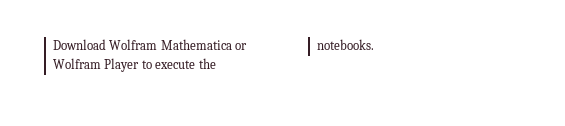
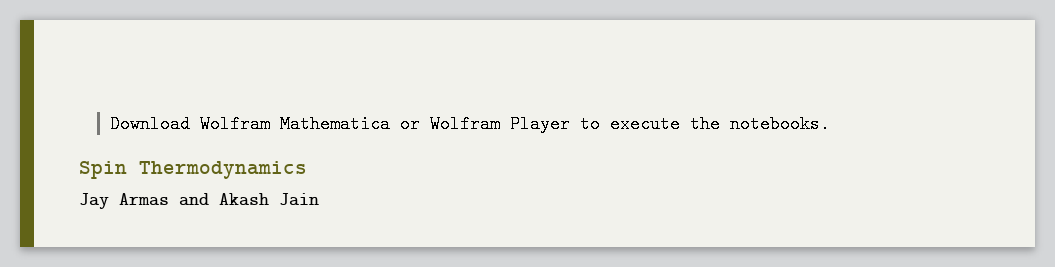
(374, 44) none -> [79,161,307,179] [79,193,319,209] // Spin Thermodynamics // Jay Armas and Akash Jain

